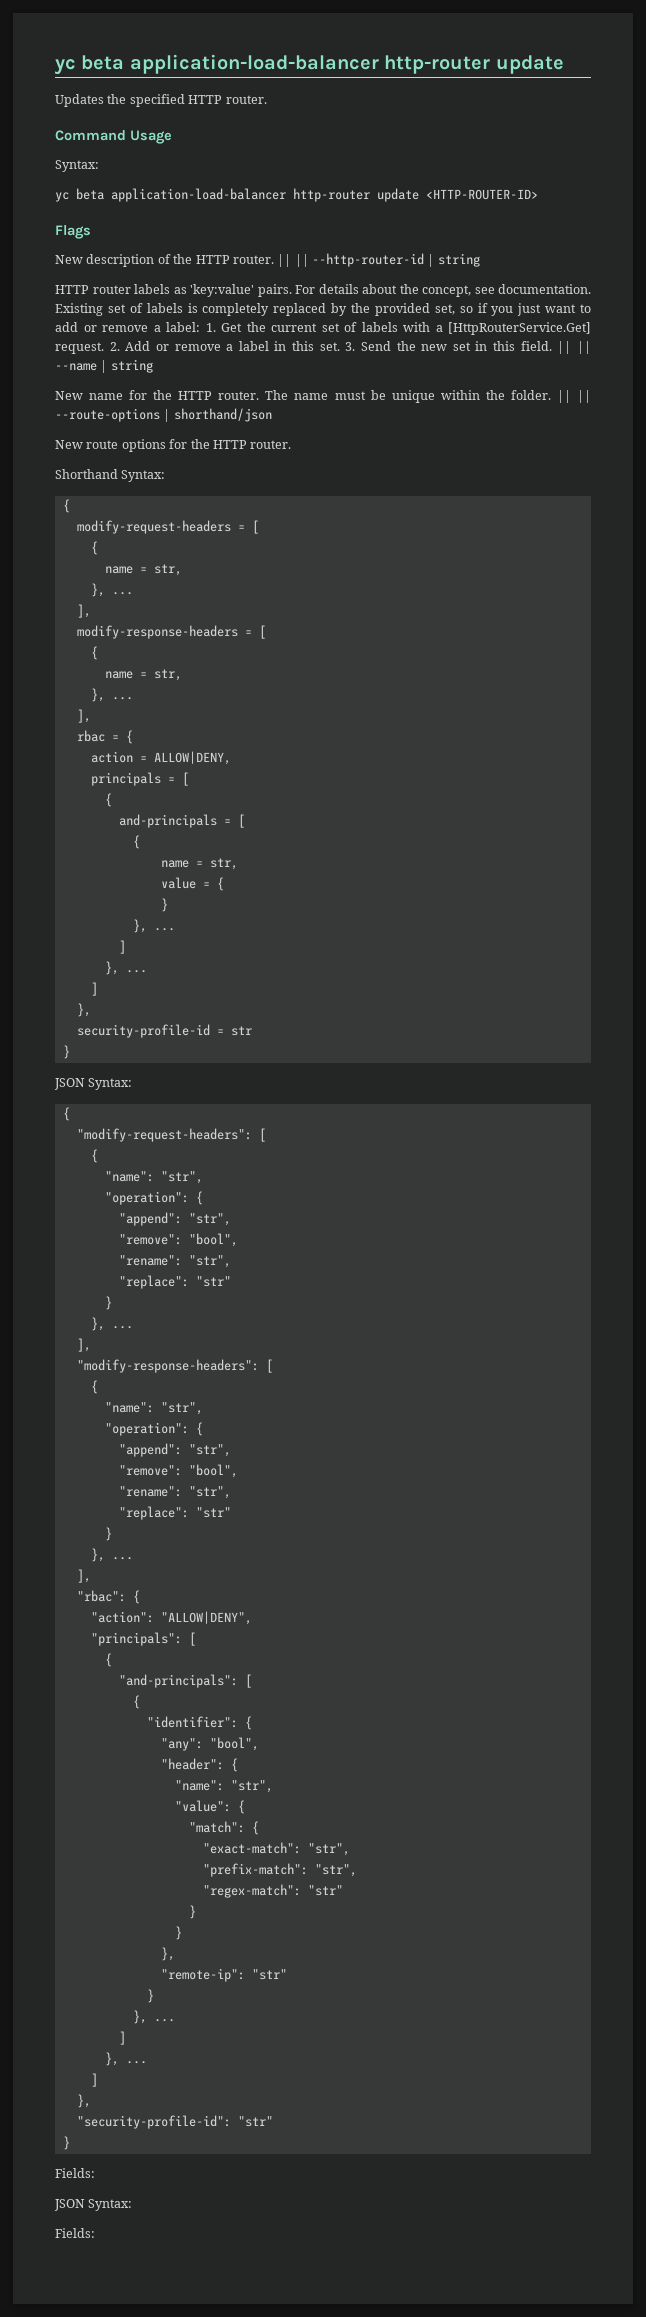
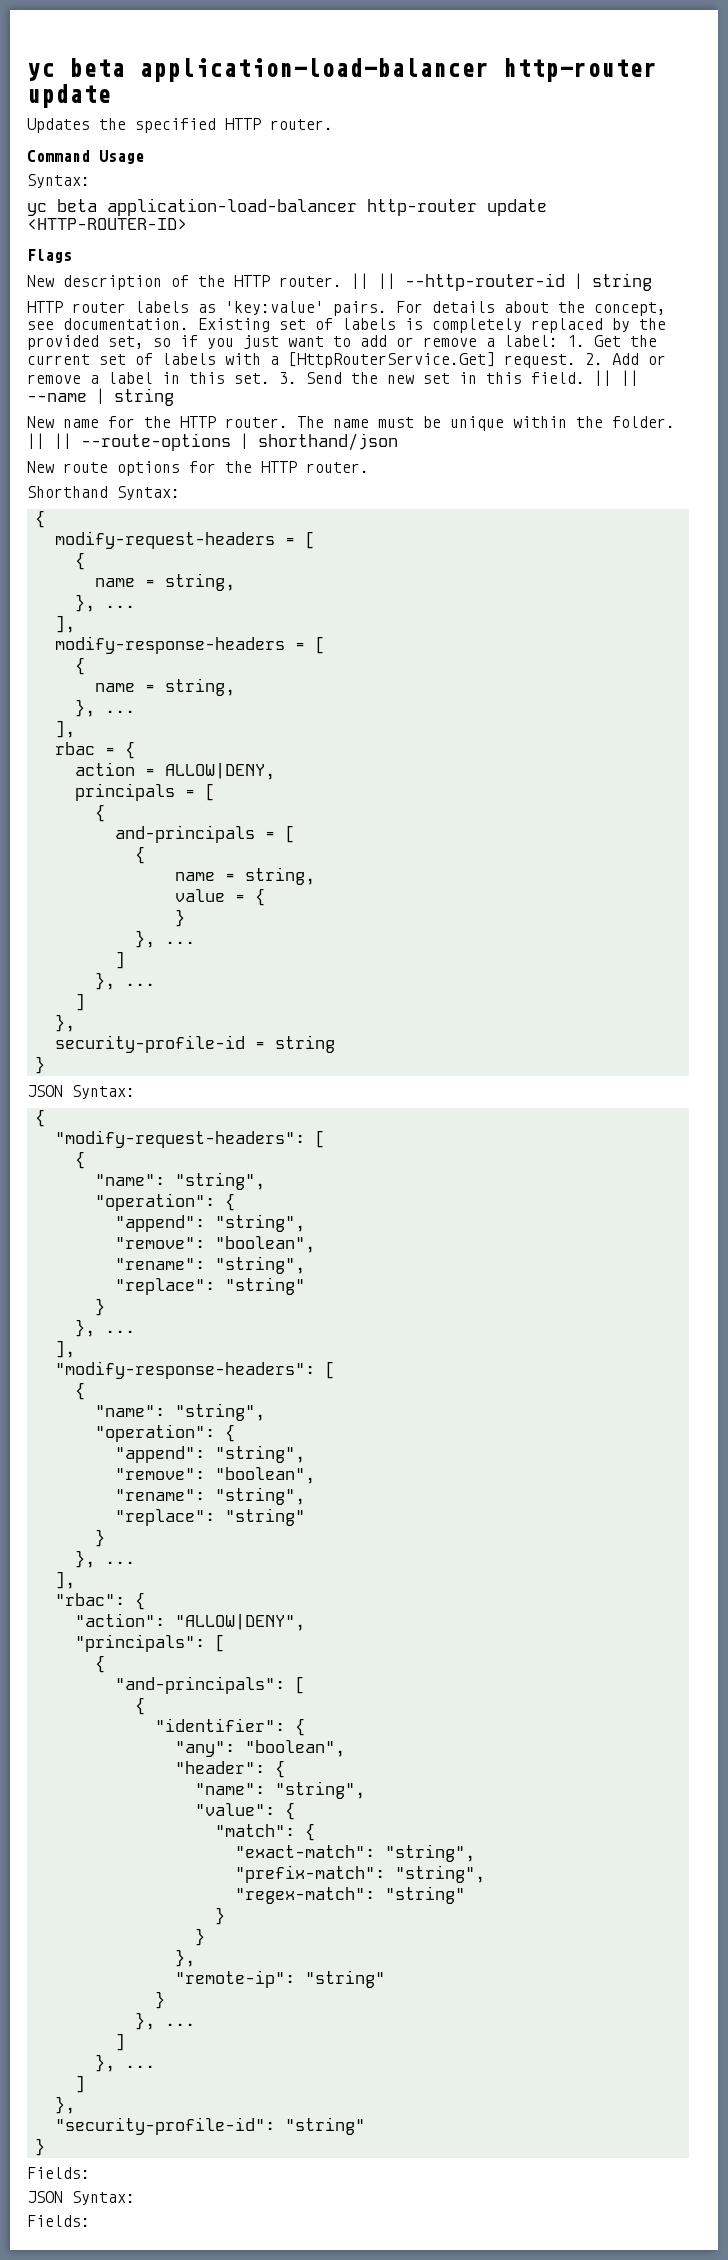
[153,564,182,576] str, -> [164,573,235,591] string,
[153,669,182,681] str, -> [164,678,235,696] string,
[209,858,238,870] str, -> [244,867,315,885] string,
[230,1026,252,1036] str -> [274,1035,335,1053] string
[160,1171,203,1184] [104,1191,203,1205] [118,1212,231,1226] [118,1233,238,1247] [118,1255,231,1268] [118,1275,231,1289] "str", // "operation": { // "append": "str", // "remove": "bool", // "rename": "str", // "replace": "str" -> [174,1172,265,1190] [94,1193,235,1211] [114,1214,305,1232] [114,1236,315,1253] [114,1256,305,1274] [114,1277,305,1295] "string", // "operation": { // "append": "string", // "remove": "boolean", // "rename": "string", // "replace": "string"
[160,1402,203,1415] [104,1422,203,1436] [118,1443,231,1457] [118,1464,238,1478] [118,1486,231,1499] [118,1506,231,1520] "str", // "operation": { // "append": "str", // "remove": "bool", // "rename": "str", // "replace": "str" -> [174,1403,265,1421] [94,1424,235,1442] [114,1445,305,1463] [114,1467,315,1484] [114,1487,305,1505] [114,1508,305,1526] "string", // "operation": { // "append": "string", // "remove": "boolean", // "rename": "string", // "replace": "string"
[209,1737,259,1751] "bool", -> [244,1740,345,1757] "boolean",
[230,1780,273,1793] "str", -> [274,1781,365,1799] "string",
[307,1843,350,1856] "str", -> [384,1844,475,1862] "string",
[314,1864,357,1877] "str", -> [394,1865,485,1883] "string",
[307,1885,343,1896] "str" -> [384,1886,465,1904] "string"
[251,1969,287,1980] "str" -> [304,1970,385,1988] "string"
[237,2116,273,2127] "str" -> [284,2117,365,2135] "string"

